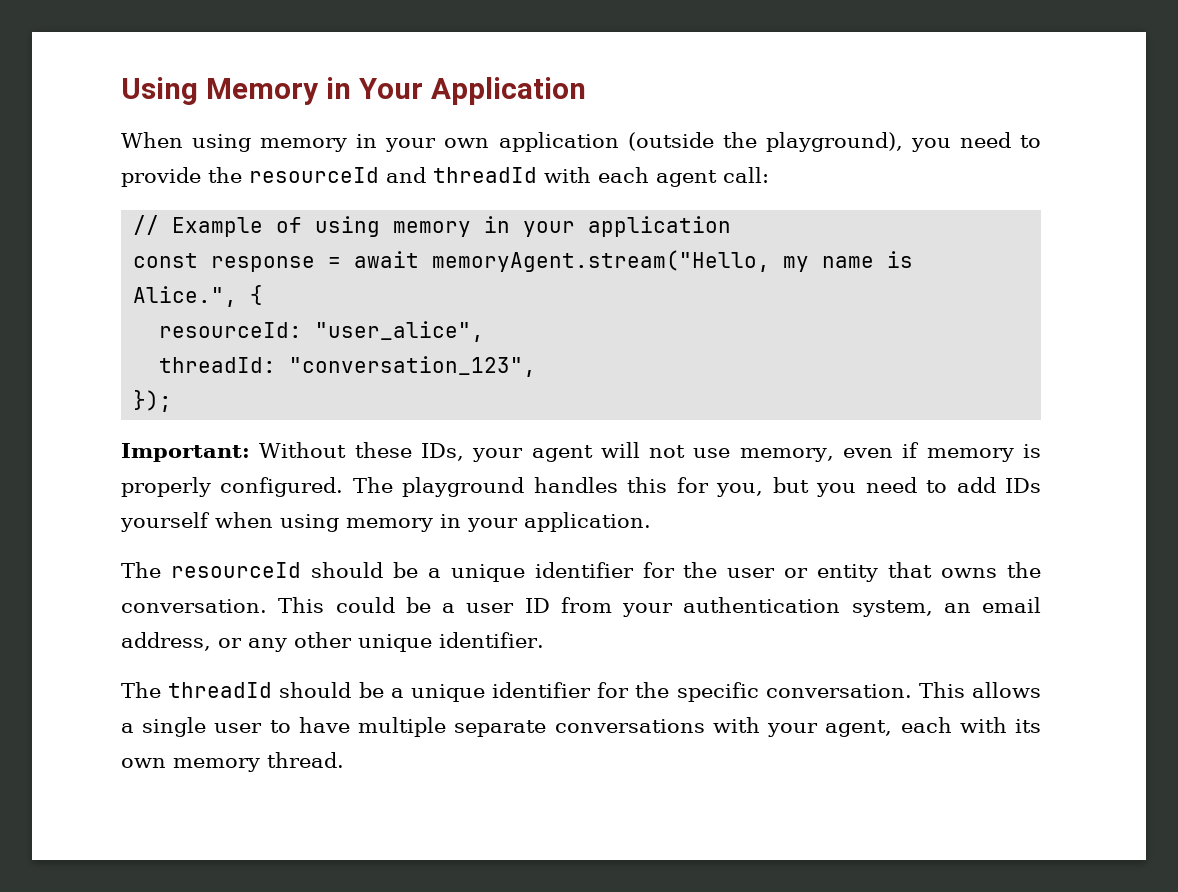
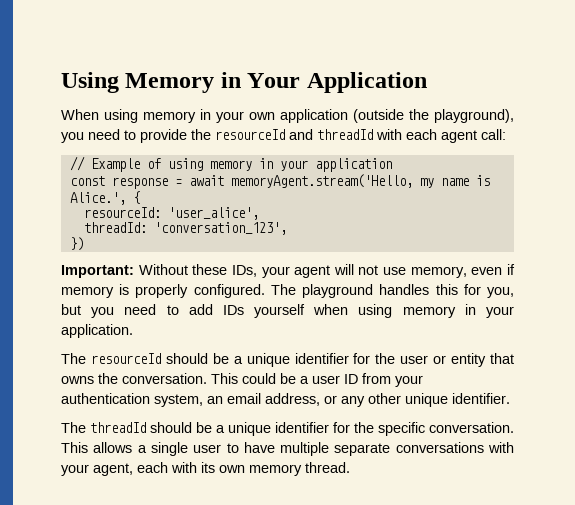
[432,250,771,272] memoryAgent.stream("Hello, -> [230,174,413,188] memoryAgent.stream('Hello,
[133,286,238,307] Alice.", -> [69,192,126,205] Alice.',
[315,321,485,342] "user_alice", -> [167,207,259,220] 'user_alice',
[289,356,537,377] [133,390,173,412] "conversation_123", // }); -> [153,222,287,235] [69,237,84,251] 'conversation_123', // })

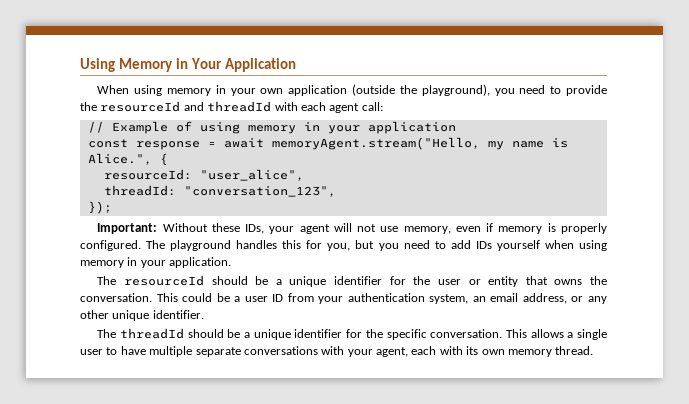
[230,174,413,188] memoryAgent.stream('Hello, -> [271,137,480,150] memoryAgent.stream("Hello,
[69,192,126,205] Alice.', -> [87,153,152,165] Alice.",
[167,207,259,220] 'user_alice', -> [199,169,304,181] "user_alice",
[153,222,287,235] [69,237,84,251] 'conversation_123', // }) -> [183,186,336,197] [87,201,112,214] "conversation_123", // });

